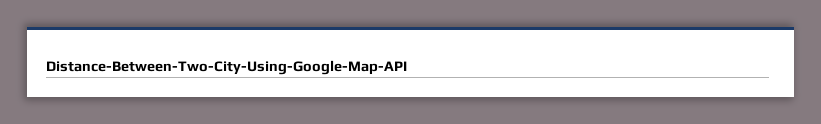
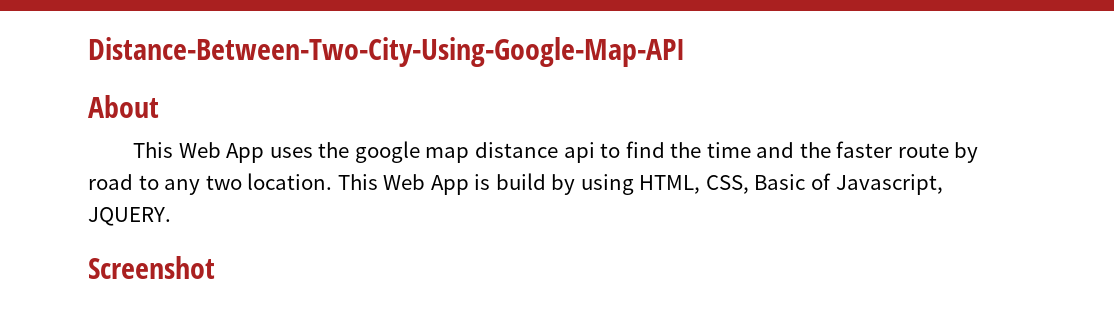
(407, 67) none -> [88,95,159,118] [133,141,979,163] [88,173,943,195] [88,207,171,226] [88,256,215,279] // About // This Web App uses the google map distance api to find the time and the faster route by road to any two location. This Web App is build by using HTML, CSS, Basic of Javascript, JQUERY. // Screenshot

